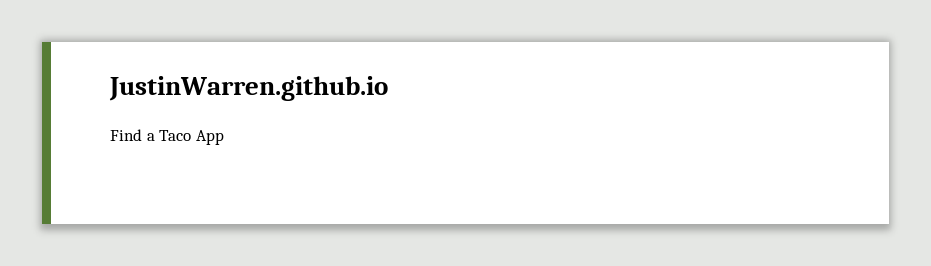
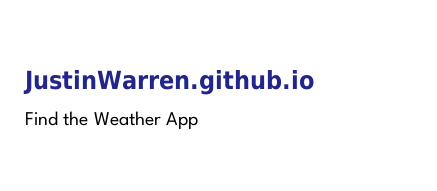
[146,130,192,141] a Taco -> [63,111,161,126] the Weather

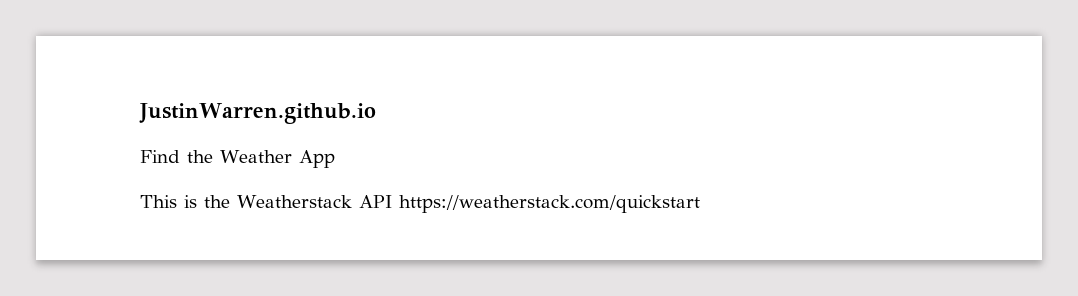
(198, 121) none -> [140,195,700,213] // This is the Weatherstack API https://weatherstack.com/quickstart

